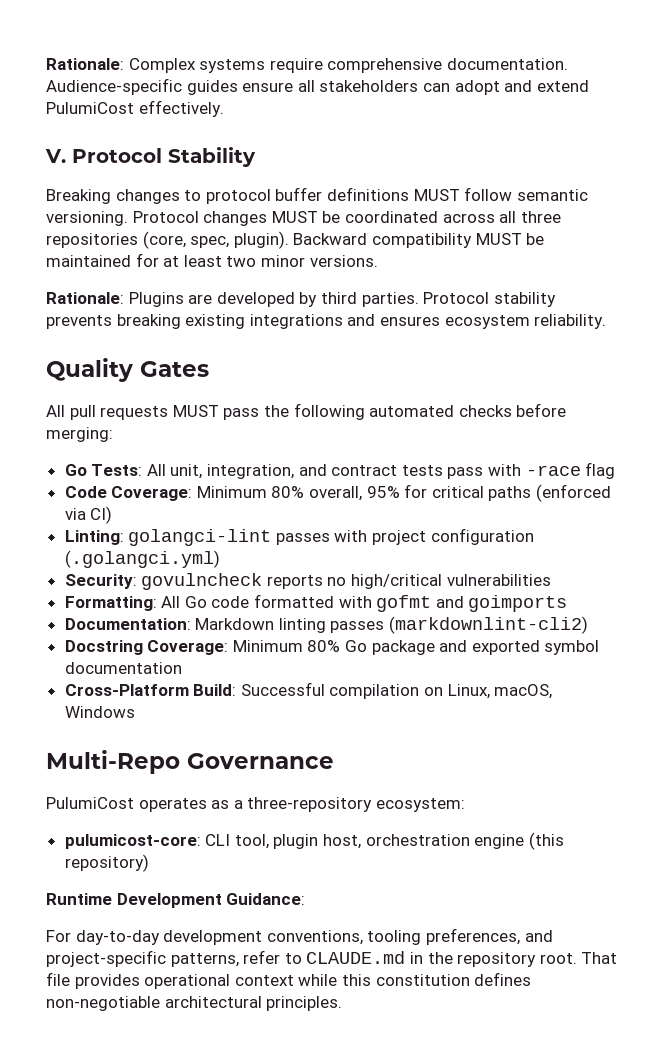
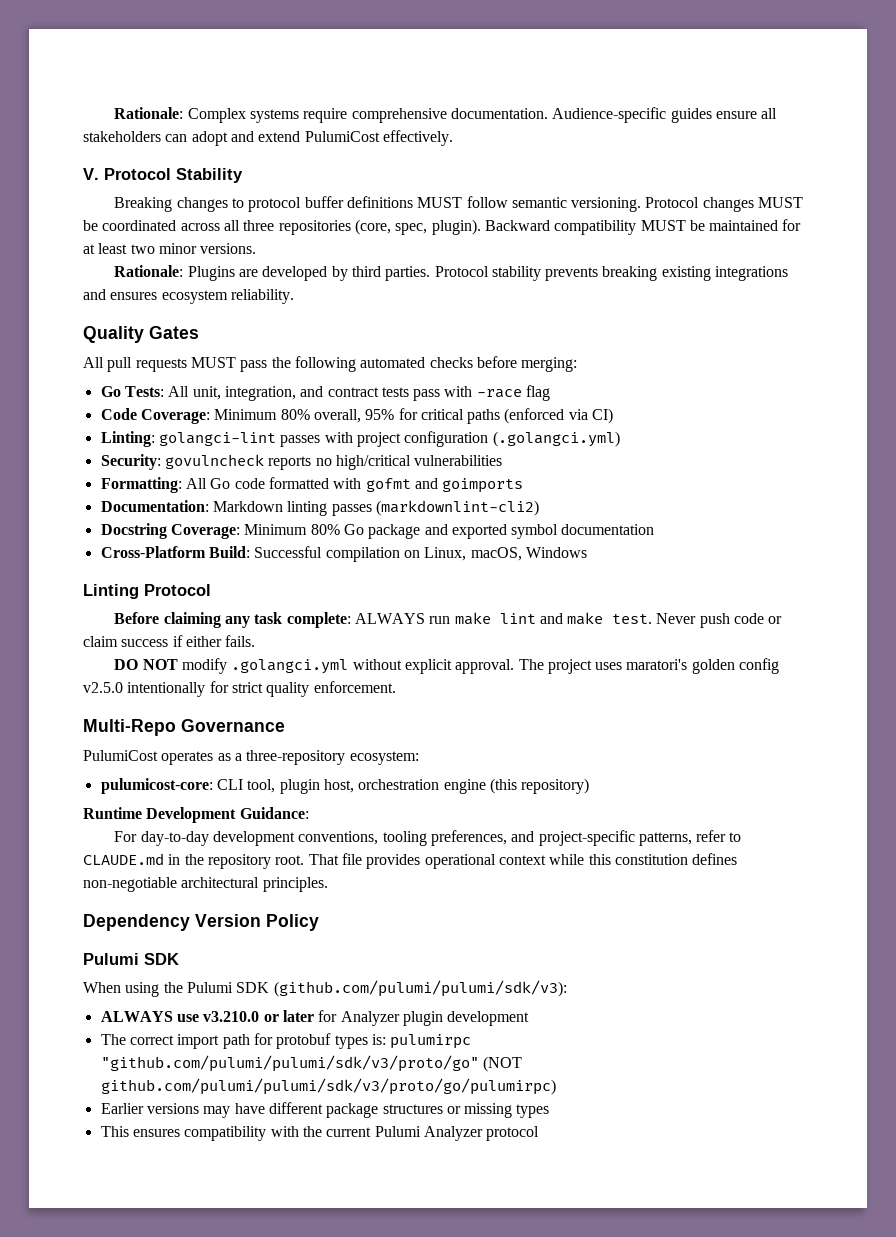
(135, 712) none -> [83,584,211,599] [114,612,783,628] [83,635,256,647] [114,658,780,674] [83,681,396,697] // Linting Protocol // Before claiming any task complete: ALWAYS run make lint and make test. Never push code or claim success if either fails. // DO NOT modify .golangci.yml without explicit approval. The project uses maratori's golden config v2.5.0 intentionally for strict quality enforcement.
(343, 1003) none -> [83,914,319,931] [83,953,179,965] [83,980,567,997] [100,1010,530,1026] [100,1033,472,1049] [100,1055,522,1072] [100,1078,556,1095] [100,1102,550,1118] [100,1126,540,1141] // Dependency Version Policy // Pulumi SDK // When using the Pulumi SDK (github.com/pulumi/pulumi/sdk/v3): // ALWAYS use v3.210.0 or later for Analyzer plugin development // The correct import path for protobuf types is: pulumirpc "github.com/pulumi/pulumi/sdk/v3/proto/go" (NOT github.com/pulumi/pulumi/sdk/v3/proto/go/pulumirpc) // Earlier versions may have different package structures or missing types // This ensures compatibility with the current Pulumi Analyzer protocol

